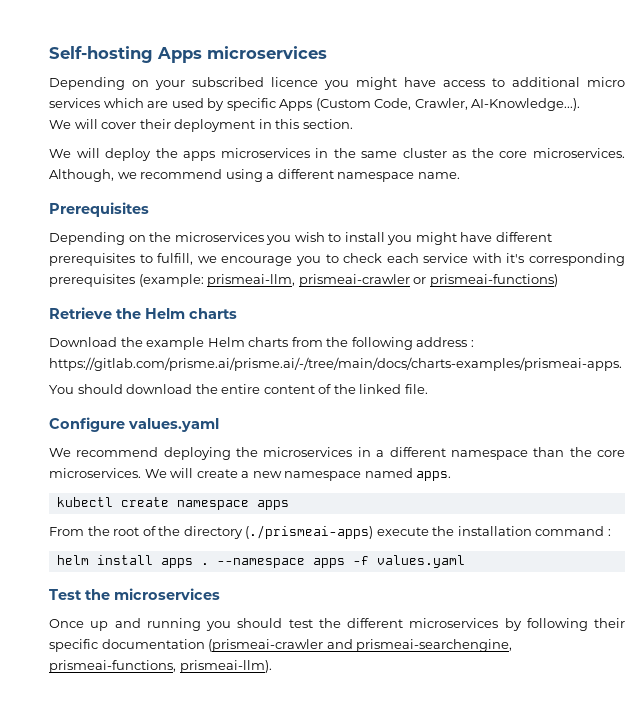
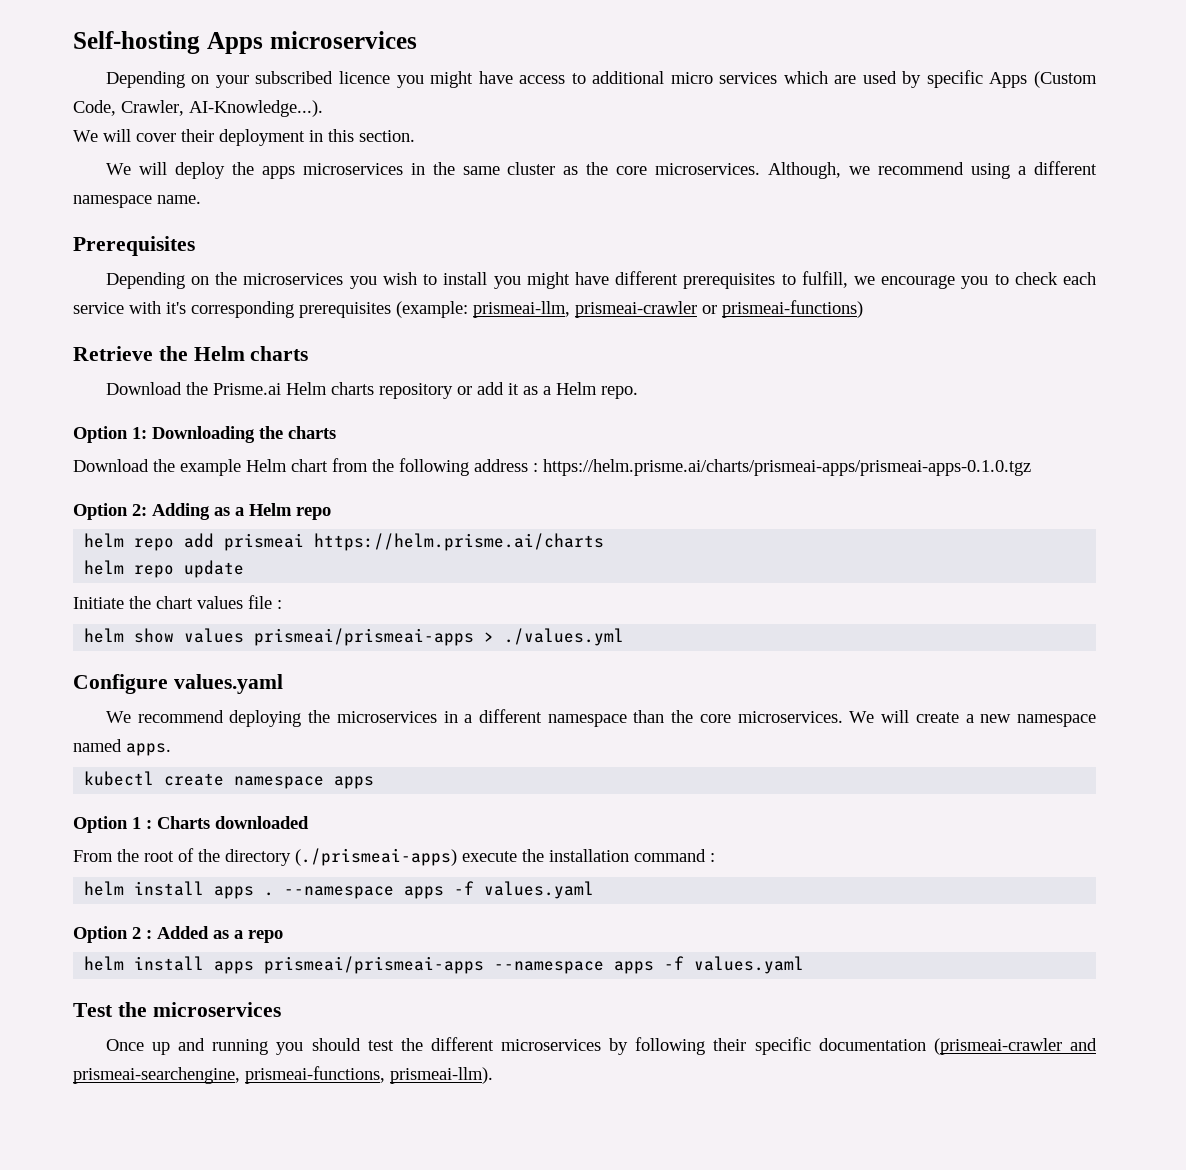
(237, 313) none -> [105,382,638,399] [73,426,336,443] // Download the Prisme.ai Helm charts repository or add it as a Helm repo. // Option 1: Downloading the charts
[248,337,289,347] charts -> [291,459,328,472] chart
[49,357,622,371] [49,384,428,394] https://gitlab.com/prisme.ai/prisme.ai/-/tree/main/docs/charts-examples/prismeai-apps. // You should download the entire content of the linked file. -> [543,459,1031,476] [73,503,331,520] [84,533,605,551] [84,560,245,578] [73,595,282,609] [84,628,625,646] https://helm.prisme.ai/charts/prismeai-apps/prismeai-apps-0.1.0.tgz // Option 2: Adding as a Helm repo // helm repo add prismeai https://helm.prisme.ai/charts // helm repo update // Initiate the chart values file : // helm show values prismeai/prismeai-apps > ./values.yml
(289, 505) none -> [73,816,309,833] // Option 1 : Charts downloaded
(465, 561) none -> [73,926,283,943] [84,956,805,974] // Option 2 : Added as a repo // helm install apps prismeai/prismeai-apps --namespace apps -f values.yaml

